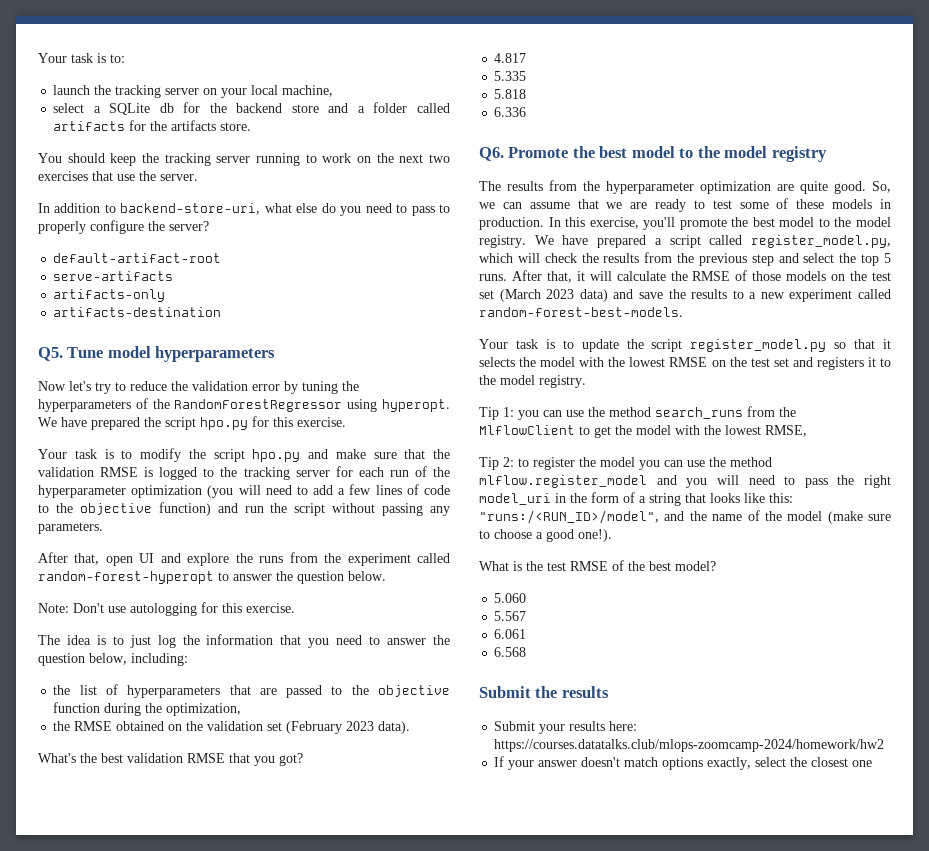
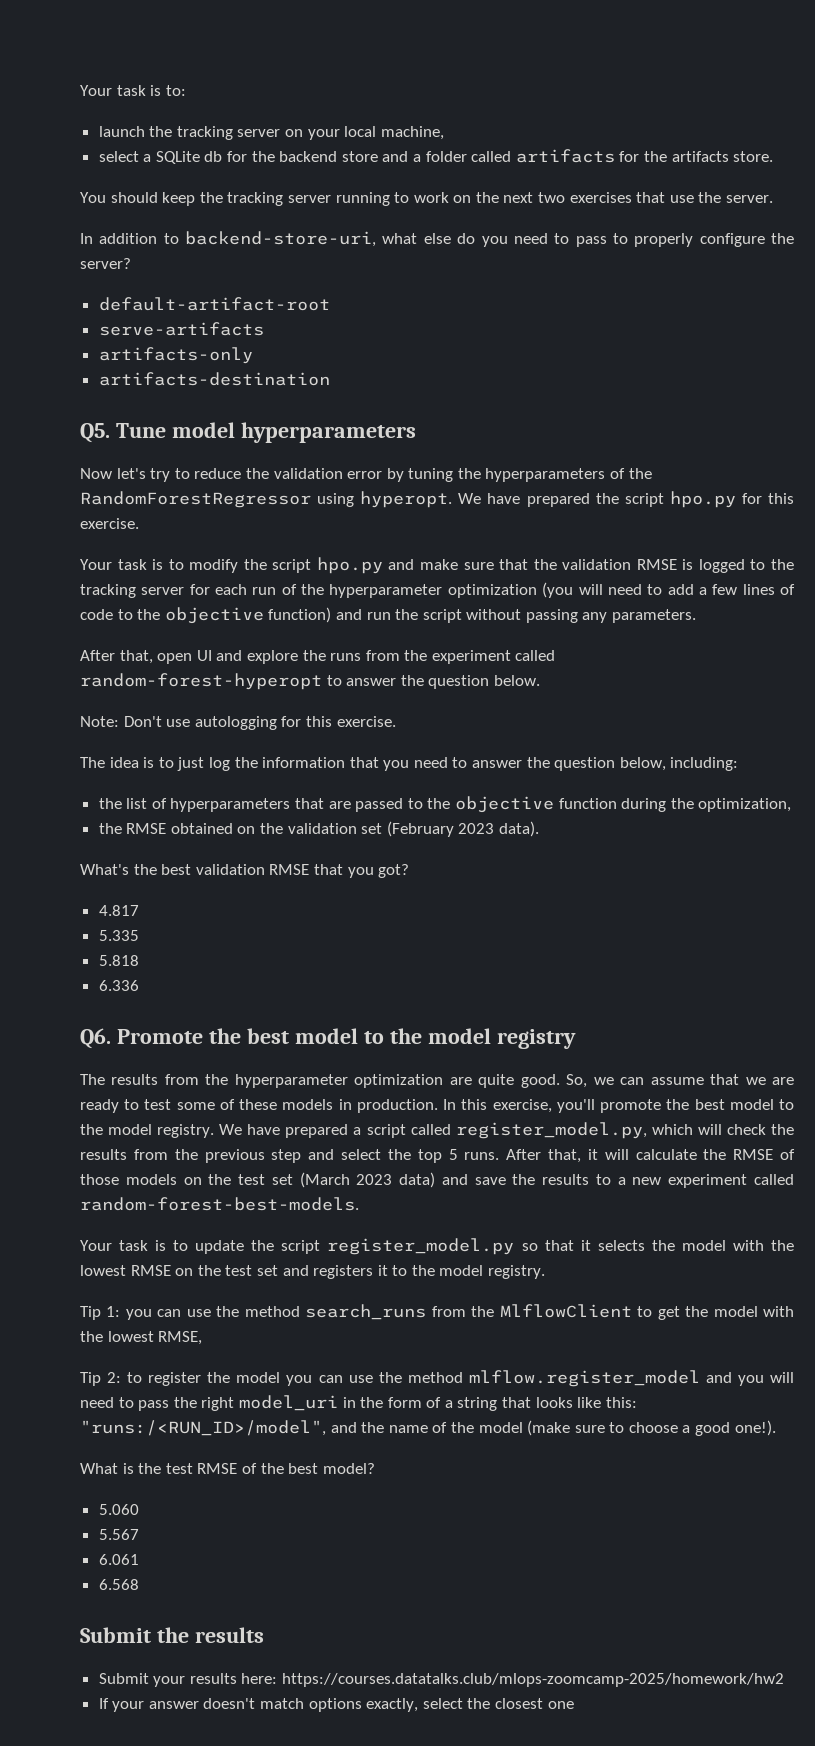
[494,739,885,752] https://courses.datatalks.club/mlops-zoomcamp-2024/homework/hw2 -> [282,1673,785,1687] https://courses.datatalks.club/mlops-zoomcamp-2025/homework/hw2

